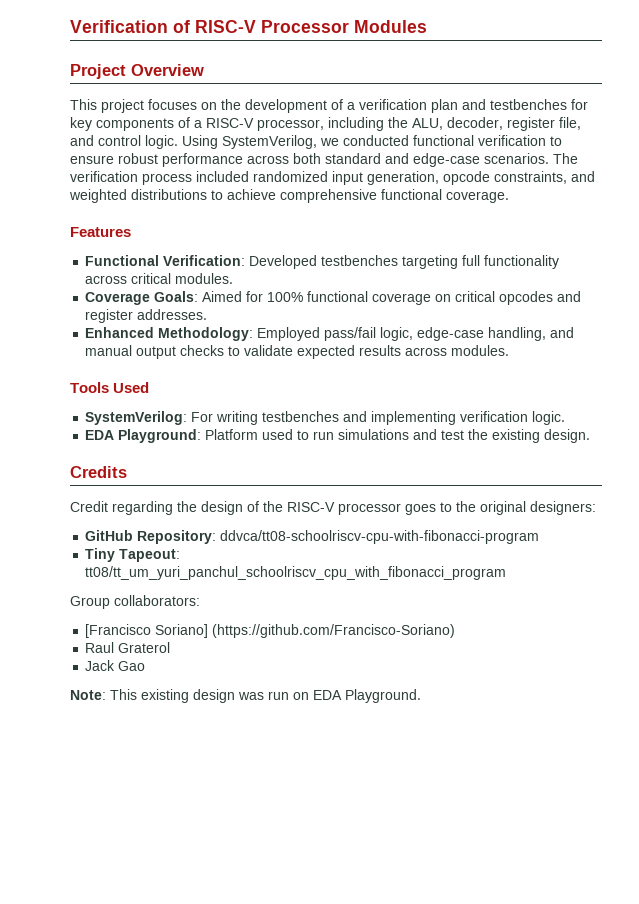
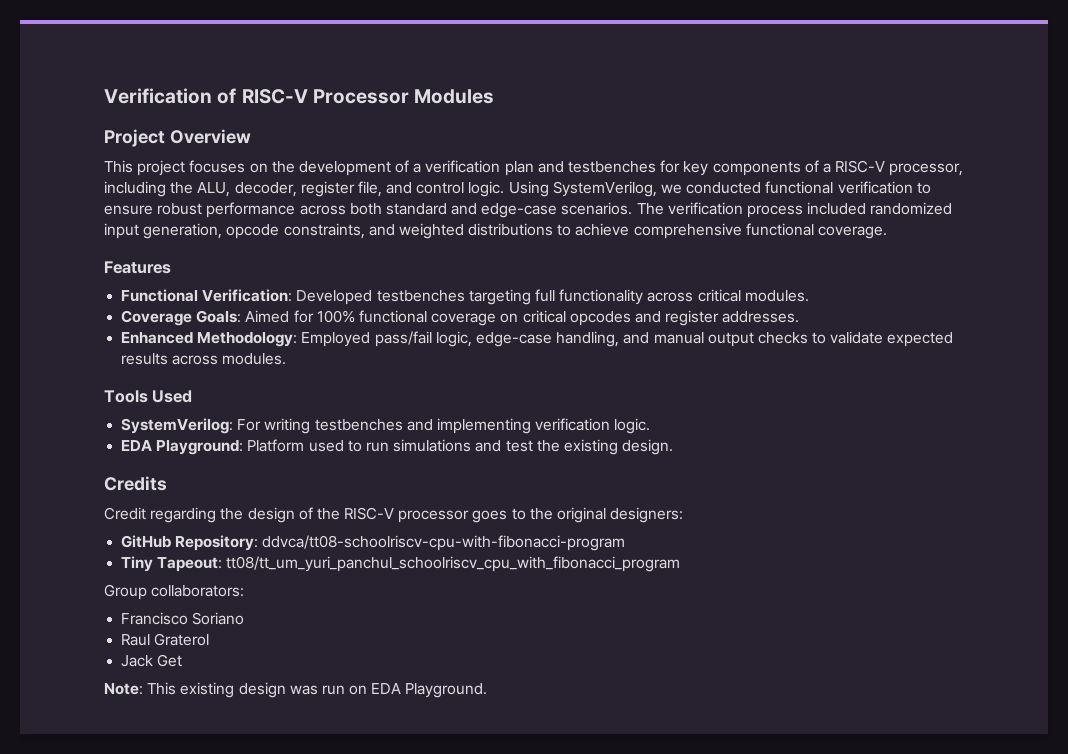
[85,624,456,638] [Francisco Soriano] (https://github.com/Francisco-Soriano) -> [121,612,245,625] Francisco Soriano
[118,661,146,671] Gao -> [157,654,183,667] Get

